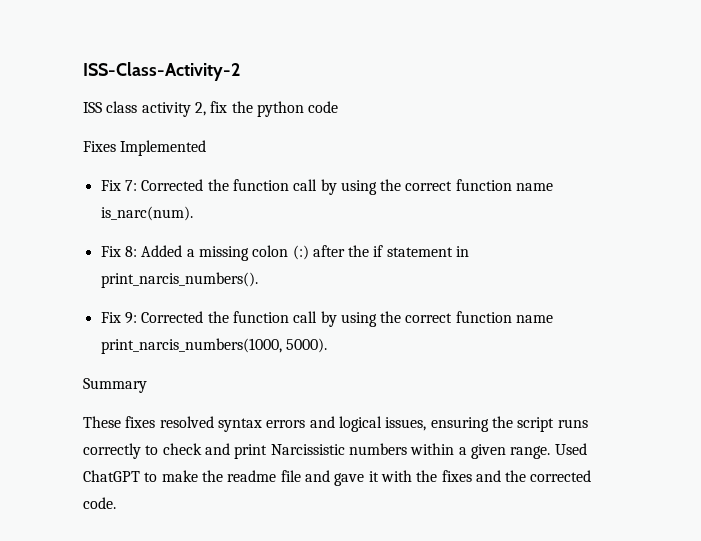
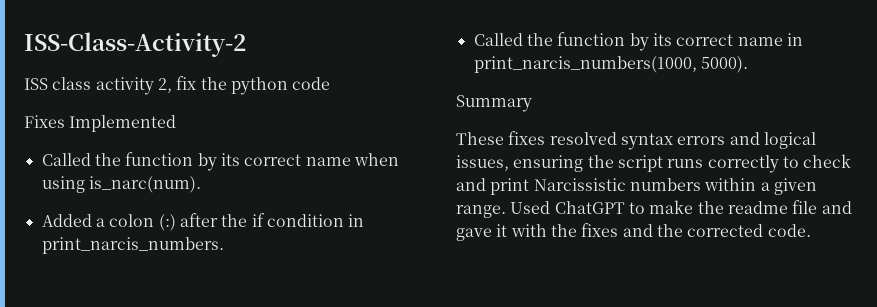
[100,179,554,195] Fix 7: Corrected the function call by using the correct function name -> [41,152,399,171] [41,176,85,193] Called the function by its correct name when using
[100,246,137,257] Fix 8: -> (201, 184) none
[198,246,249,261] missing -> (105, 222) none
[386,246,470,257] [100,272,258,288] [100,311,554,327] statement in print_narcis_numbers(). // Fix 9: Corrected the function call by using the correct function name -> [266,214,365,227] [41,237,224,254] [473,32,803,51] condition in print_narcis_numbers. // Called the function by its correct name in

